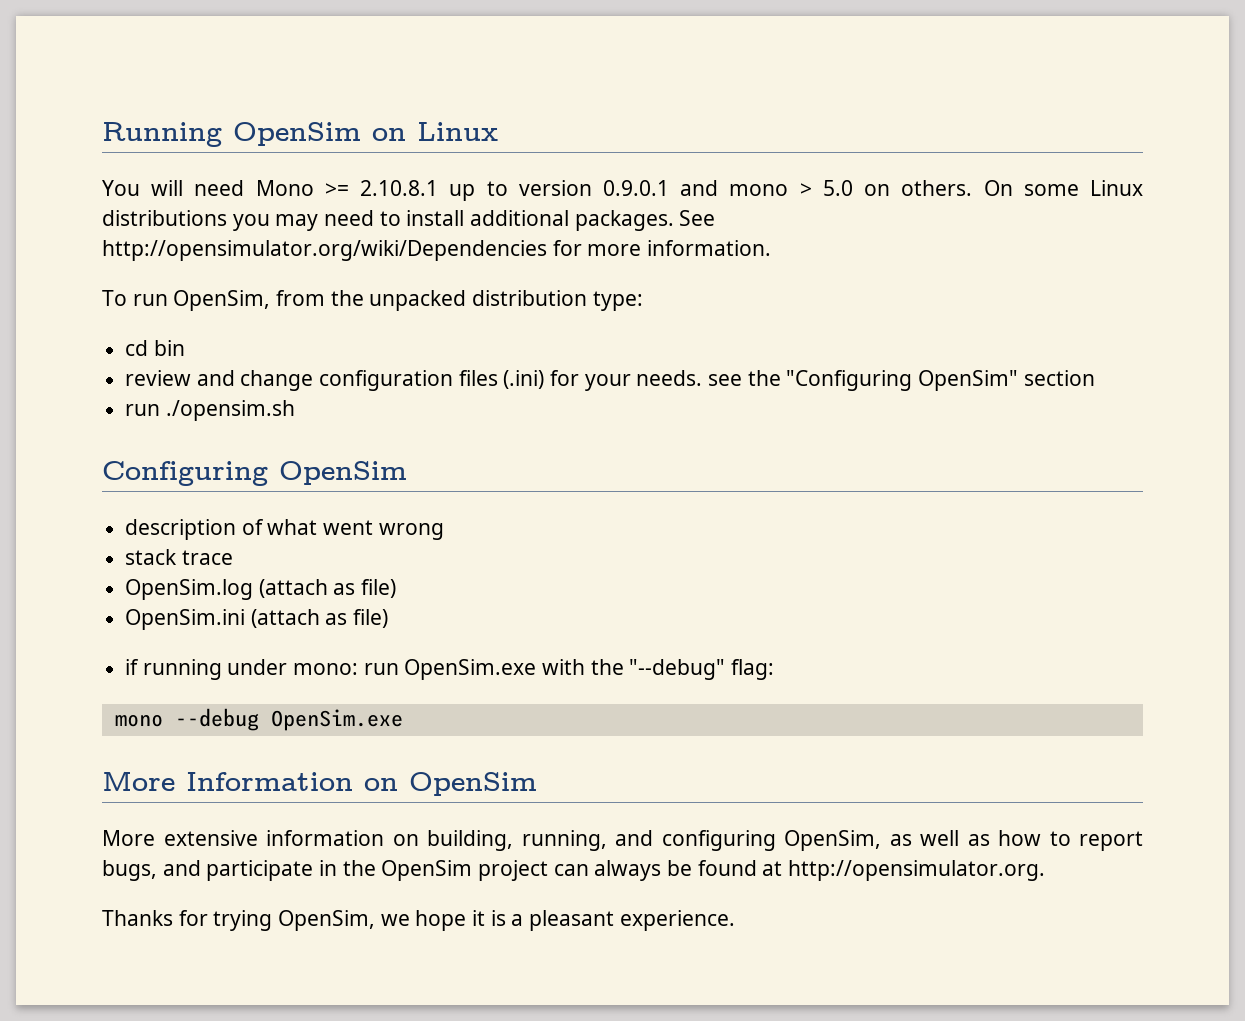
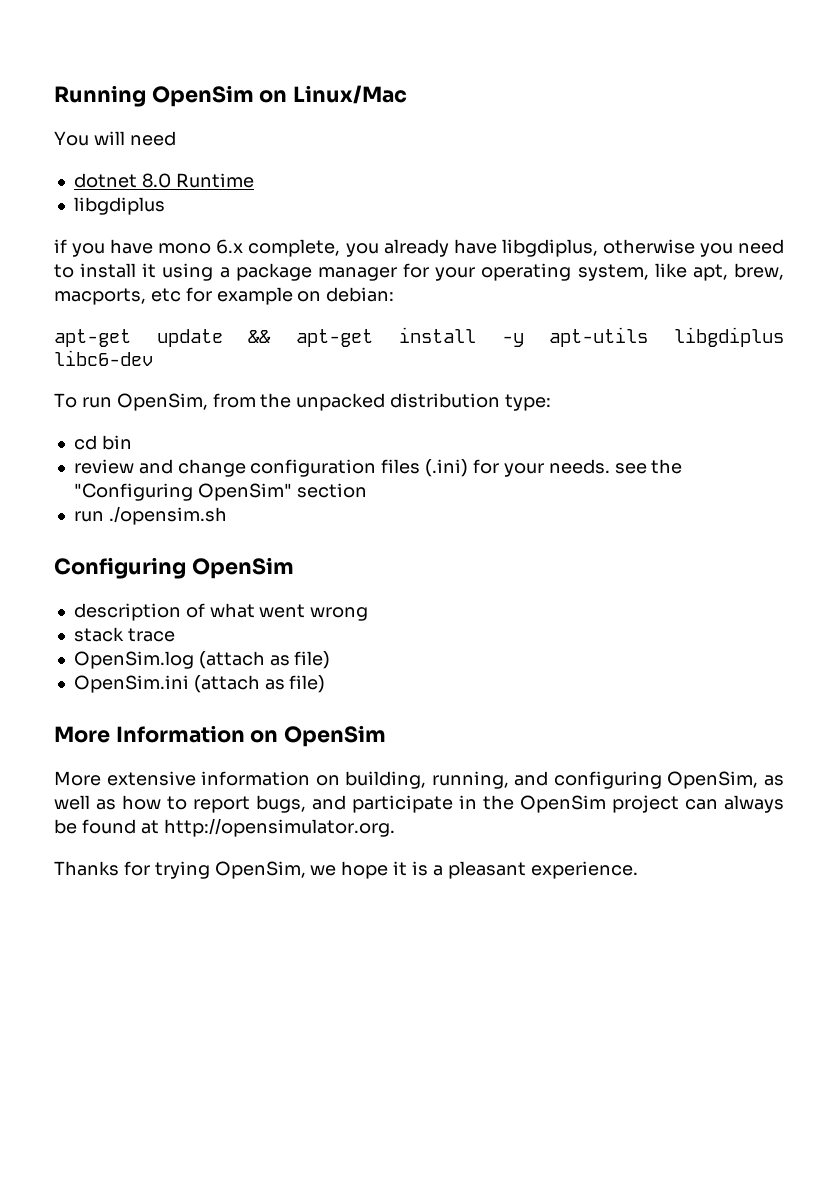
[417,122,498,141] Linux -> [293,85,408,104] Linux/Mac
[255,180,1143,201] [102,210,716,231] [102,240,772,261] Mono >= 2.10.8.1 up to version 0.9.0.1 and mono > 5.0 on others. On some Linux distributions you may need to install additional packages. See http://opensimulator.org/wiki/Dependencies for more information. -> [73,173,254,188] [73,197,165,215] [54,239,785,257] [54,263,785,281] [54,287,395,305] [54,327,784,347] [54,350,153,366] // dotnet 8.0 Runtime // libgdiplus // if you have mono 6.x complete, you already have libgdiplus, otherwise you need to install it using a package manager for your operating system, like apt, brew, macports, etc for example on debian: // apt-get update && apt-get install -y apt-utils libgdiplus libc6-dev
[125,659,775,680] [114,708,403,731] // if running under mono: run OpenSim.exe with the "--debug" flag: // mono --debug OpenSim.exe -> (326, 684) none

